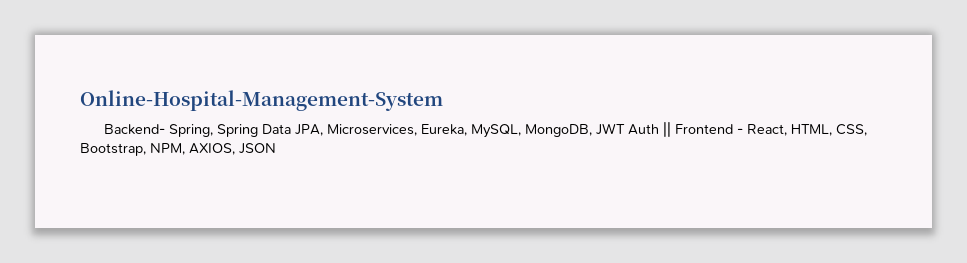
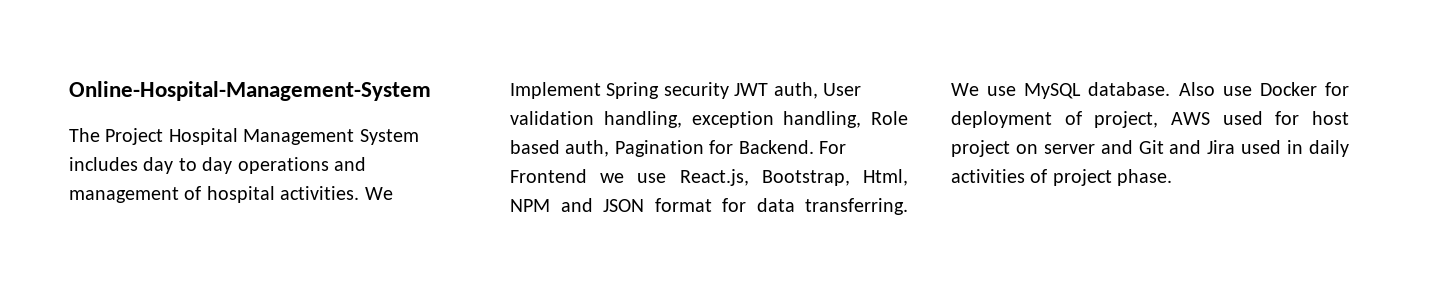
[104,121,868,138] [80,143,276,156] Backend- Spring, Spring Data JPA, Microservices, Eureka, MySQL, MongoDB, JWT Auth || Frontend - React, HTML, CSS, Bootstrap, NPM, AXIOS, JSON -> [69,128,419,145] [69,157,366,174] [69,186,393,203] [510,82,861,99] [510,111,908,128] [510,140,846,157] [510,169,908,186] [510,198,908,215] [951,82,1349,99] [951,111,1349,128] [951,140,1349,157] [951,169,1173,186] The Project Hospital Management System includes day to day operations and management of hospital activities. We Implement Spring security JWT auth, User validation handling, exception handling, Role based auth, Pagination for Backend. For Frontend we use React.js, Bootstrap, Html, NPM and JSON format for data transferring. We use MySQL database. Also use Docker for deployment of project, AWS used for host project on server and Git and Jira used in daily activities of project phase.

